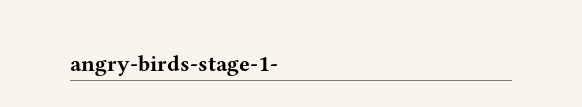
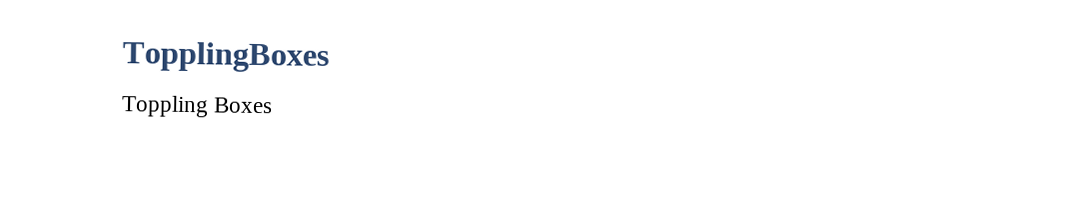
[70,55,278,76] angry-birds-stage-1- -> [122,41,330,74] [121,95,274,118] TopplingBoxes // Toppling Boxes

